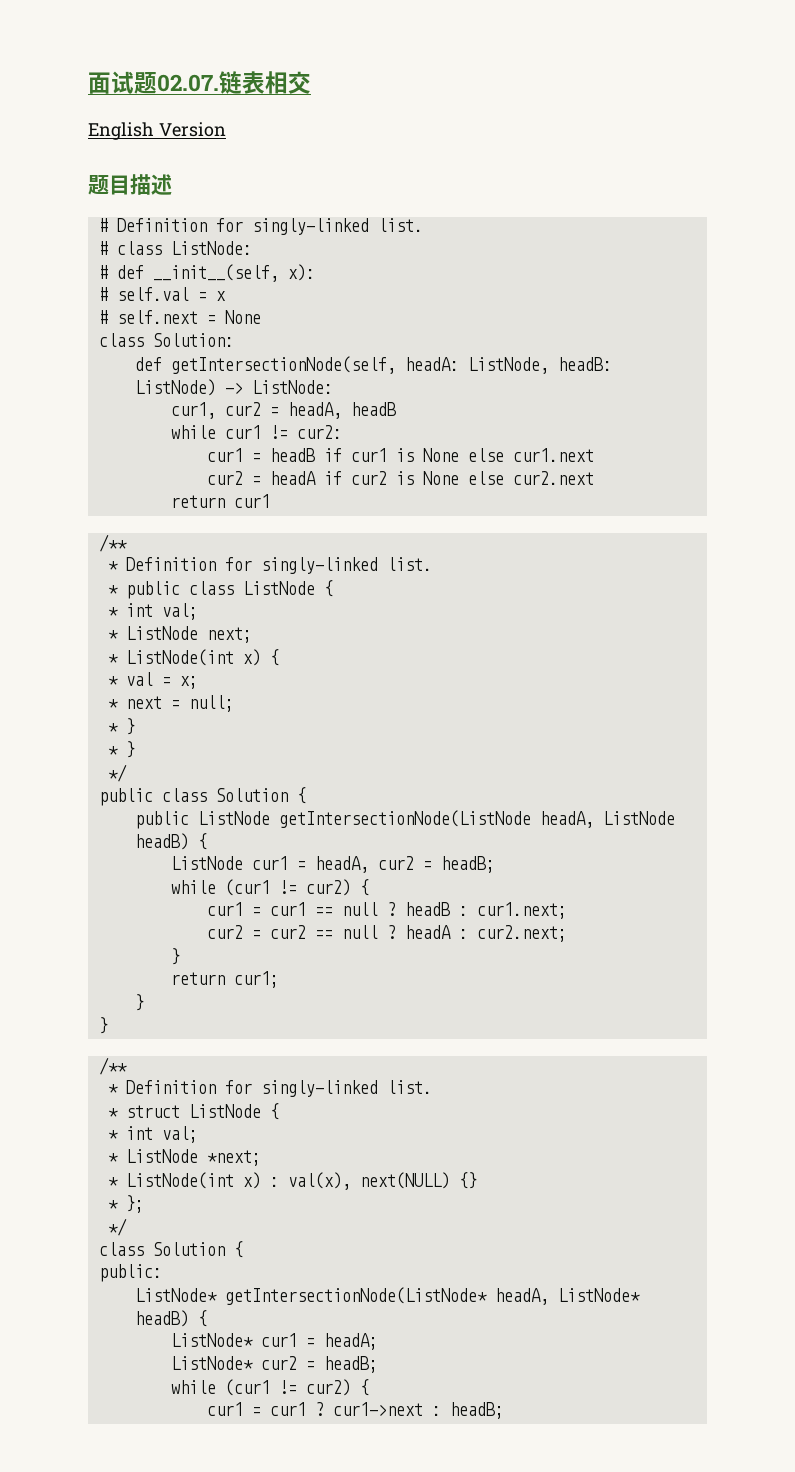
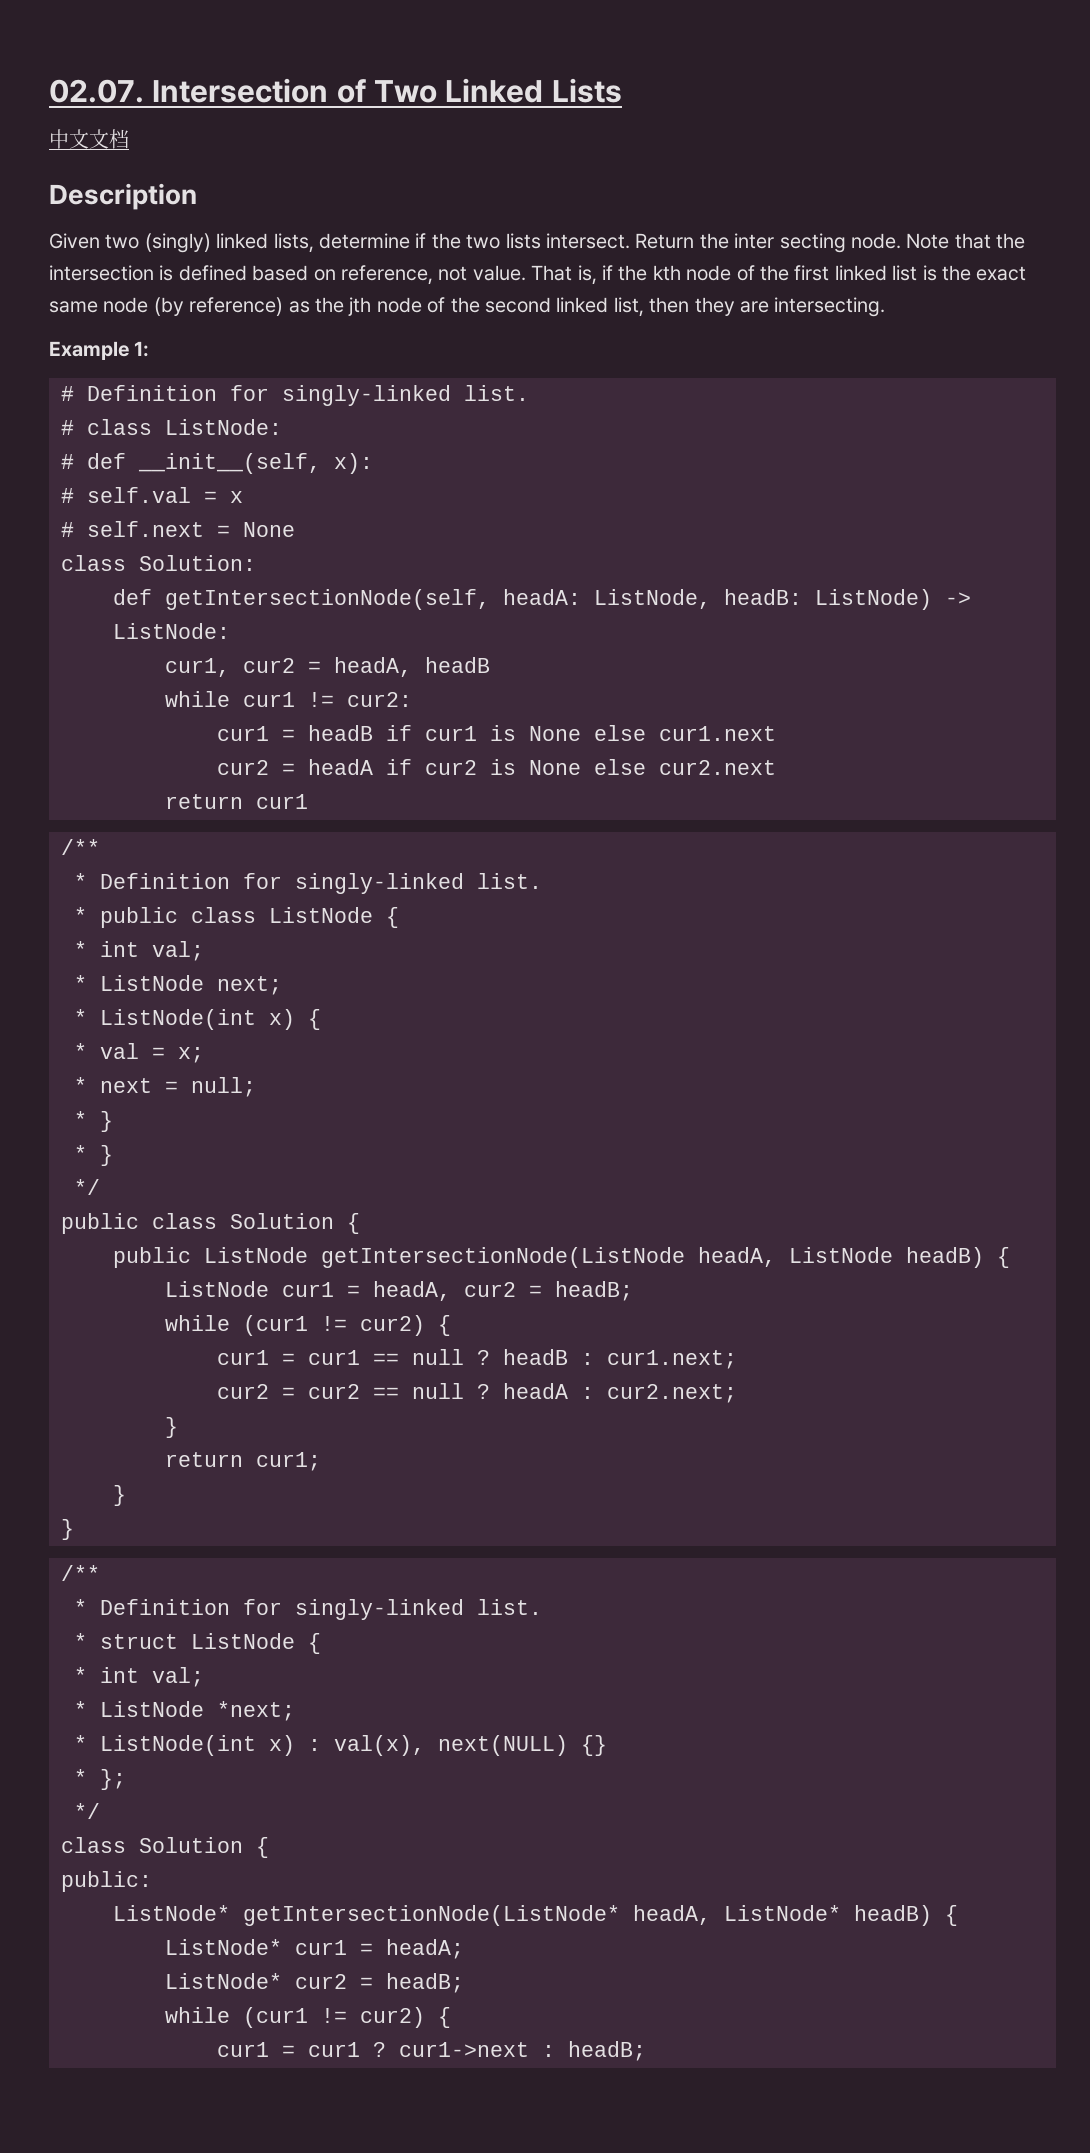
[88,71,311,94] [88,122,226,140] [88,174,172,195] 面试题02.07.链表相交 // English Version // 题目描述 -> [49,78,622,103] [49,129,129,149] [49,183,197,210] [49,233,1026,253] [49,265,1027,285] [49,297,886,317] [49,341,150,360] 02.07. Intersection of Two Linked Lists // 中文文档 // Description // Given two (singly) linked lists, determine if the two lists intersect. Return the inter secting node. Note that the intersection is defined based on reference, not value. That is, if the kth node of the first linked list is the exact same node (by reference) as the jth node of the second linked list, then they are intersecting. // Example 1:

